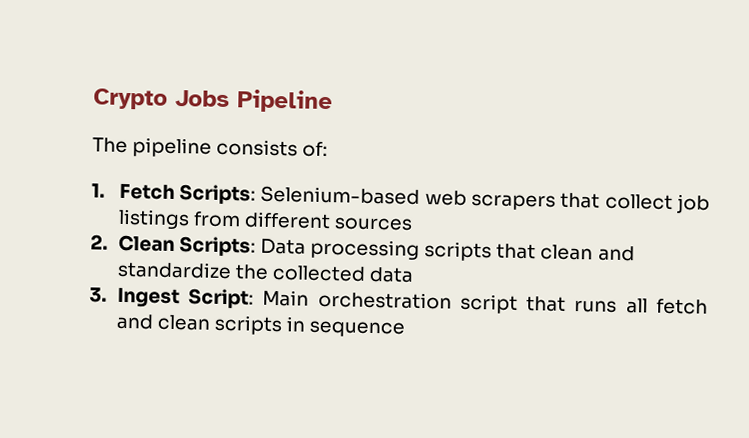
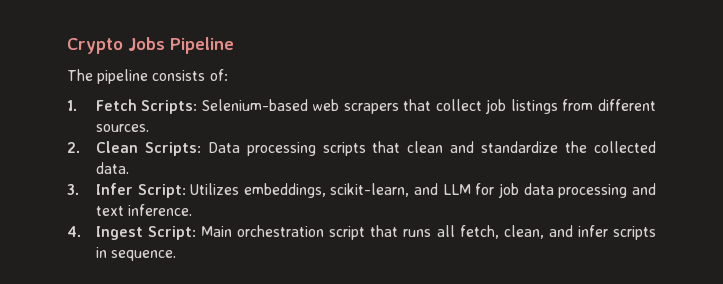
[334,217,414,231] sources -> [95,124,149,132] sources.
[369,266,415,283] [89,287,107,303] data // 3. -> [95,162,129,174] [67,183,656,198] [95,204,193,216] [67,226,81,237] data. // 3. Infer Script: Utilizes embeddings, scikit-learn, and LLM for job data processing and text inference. // 4.
[656,298,708,315] [115,313,211,331] fetch and clean -> [459,225,608,239] fetch, clean, and infer
[309,320,406,338] sequence -> [111,250,177,261] sequence.

